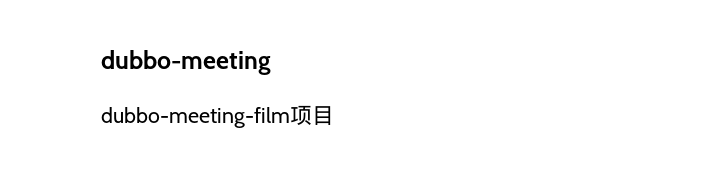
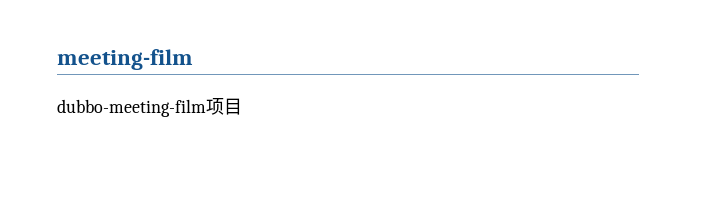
[101,50,271,75] dubbo-meeting -> [57,49,193,70] meeting-film

